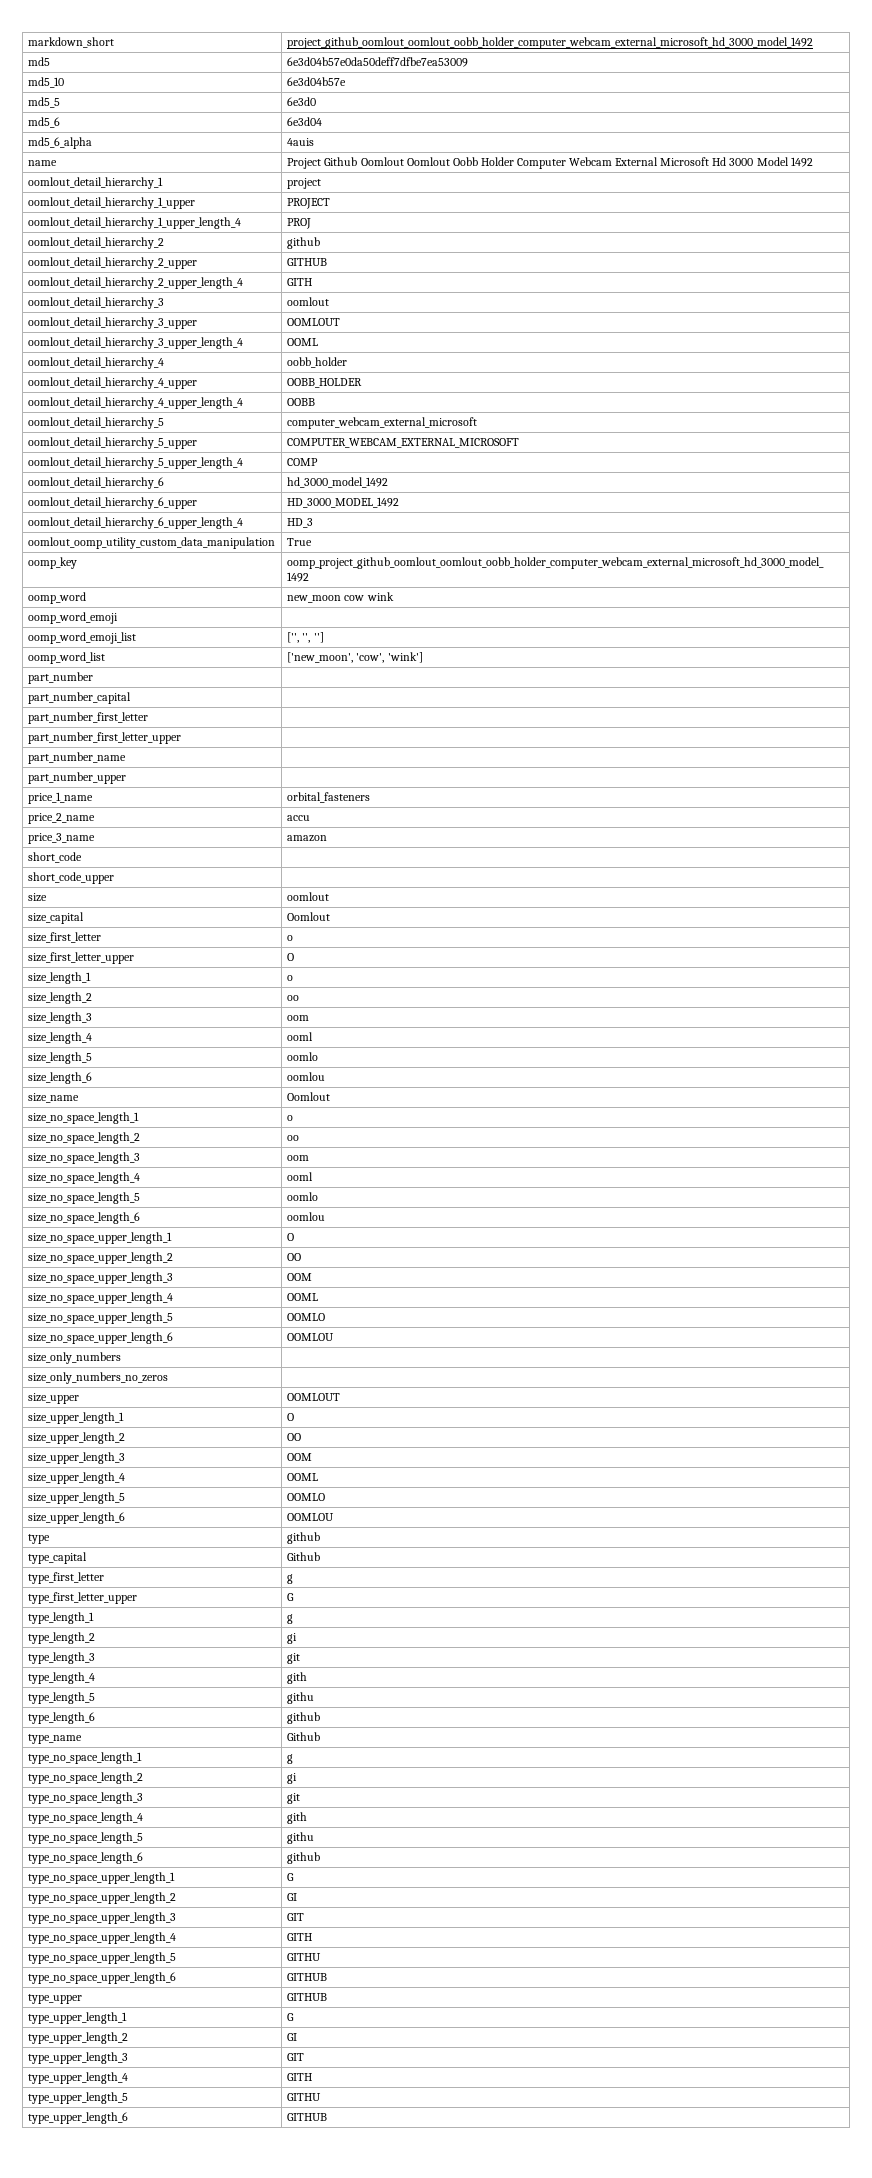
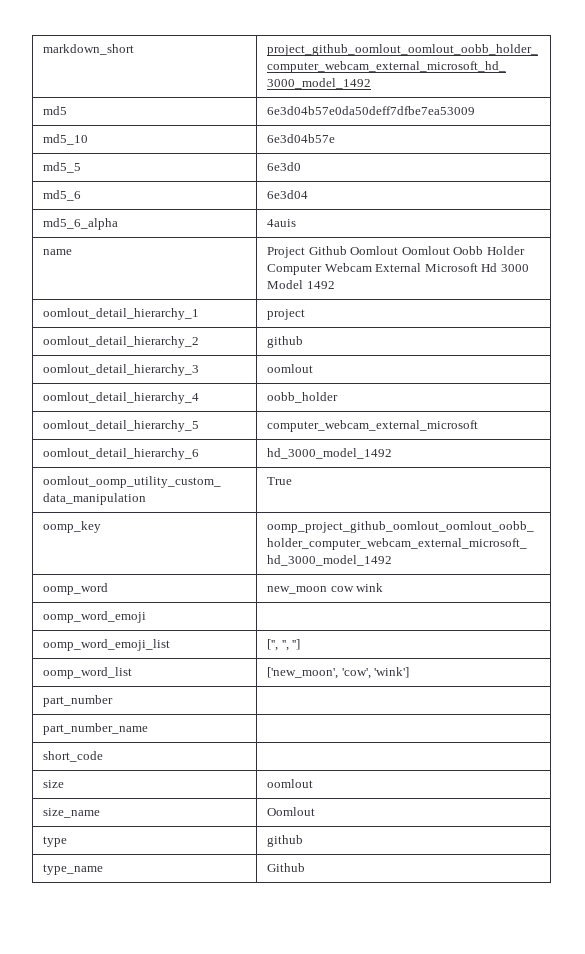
[28,197,196,209] [287,198,331,209] [28,217,242,229] [287,218,312,229] [28,237,165,249] [287,237,321,249] [28,257,198,269] [287,258,328,266] [28,277,244,289] [287,278,313,286] [28,297,165,309] [287,297,330,306] [28,317,198,329] [287,318,341,326] [28,337,244,349] [287,338,319,346] [28,357,165,369] [287,357,348,368] [28,377,198,389] [287,378,363,388] [28,397,244,409] [287,398,316,406] [28,417,165,429] [287,417,478,429] [28,437,198,449] [287,438,520,448] [28,457,244,469] [287,458,319,466] [28,477,165,489] [287,477,389,488] [28,497,198,509] [287,497,400,508] [28,517,244,529] [287,518,314,528] oomlout_detail_hierarchy_1_upper | PROJECT // oomlout_detail_hierarchy_1_upper_length_4 | PROJ // oomlout_detail_hierarchy_2 | github // oomlout_detail_hierarchy_2_upper | GITHUB // oomlout_detail_hierarchy_2_upper_length_4 | GITH // oomlout_detail_hierarchy_3 | oomlout // oomlout_detail_hierarchy_3_upper | OOMLOUT // oomlout_detail_hierarchy_3_upper_length_4 | OOML // oomlout_detail_hierarchy_4 | oobb_holder // oomlout_detail_hierarchy_4_upper | OOBB_HOLDER // oomlout_detail_hierarchy_4_upper_length_4 | OOBB // oomlout_detail_hierarchy_5 | computer_webcam_external_microsoft // oomlout_detail_hierarchy_5_upper | COMPUTER_WEBCAM_EXTERNAL_MICROSOFT // oomlout_detail_hierarchy_5_upper_length_4 | COMP // oomlout_detail_hierarchy_6 | hd_3000_model_1492 // oomlout_detail_hierarchy_6_upper | HD_3000_MODEL_1492 // oomlout_detail_hierarchy_6_upper_length_4 | HD_3 -> [43,336,200,348] [267,336,304,348] [43,364,200,376] [267,364,314,373] [43,392,200,404] [267,392,339,403] [43,420,200,432] [267,420,479,432] [43,448,200,460] [267,448,393,459] oomlout_detail_hierarchy_2 | github // oomlout_detail_hierarchy_3 | oomlout // oomlout_detail_hierarchy_4 | oobb_holder // oomlout_detail_hierarchy_5 | computer_webcam_external_microsoft // oomlout_detail_hierarchy_6 | hd_3000_model_1492
[28,692,132,704] [28,712,149,724] [28,732,182,744] [28,752,127,764] [28,772,127,784] [28,792,94,804] [287,792,371,803] [28,813,96,824] [287,815,311,821] [28,833,96,844] [287,835,328,842] part_number_capital | // part_number_first_letter | // part_number_first_letter_upper | // part_number_name | // part_number_upper | // price_1_name | orbital_fasteners // price_2_name | accu // price_3_name | amazon -> [43,723,149,735] part_number_name |
[28,872,115,884] // short_code_upper | -> (104, 756) none
[28,912,85,924] [287,912,331,921] [28,932,102,943] [287,935,294,941] [28,952,135,964] [287,953,295,961] [28,972,92,984] [287,975,294,981] [28,992,93,1004] [287,995,300,1001] [28,1012,93,1024] [287,1015,310,1021] [28,1032,93,1044] [287,1032,314,1041] [28,1052,93,1064] [287,1052,319,1061] [28,1072,93,1084] [287,1072,326,1081] [28,1093,80,1103] [287,1092,331,1101] [28,1112,140,1124] [287,1115,294,1121] [28,1132,141,1144] [287,1135,300,1141] [28,1152,141,1164] [287,1155,310,1161] [28,1172,141,1184] [287,1172,314,1181] [28,1192,141,1204] [287,1192,319,1201] [28,1212,141,1224] [287,1212,326,1221] [28,1232,173,1244] [287,1233,295,1241] [28,1252,174,1264] [287,1253,302,1261] [28,1272,174,1284] [287,1273,313,1281] [28,1292,174,1304] [287,1293,319,1301] [28,1312,174,1324] [287,1313,326,1321] [28,1332,174,1344] [287,1333,335,1341] [28,1352,122,1364] [28,1372,169,1384] [28,1393,80,1404] [287,1393,341,1401] [28,1412,125,1424] [287,1413,295,1421] [28,1432,126,1444] [287,1433,302,1441] [28,1452,126,1464] [287,1453,313,1461] [28,1472,126,1484] [287,1473,319,1481] [28,1492,126,1504] [287,1493,326,1501] [28,1512,126,1524] [287,1513,335,1521] [28,1534,51,1544] [287,1532,321,1544] [28,1552,88,1564] [287,1552,321,1561] [28,1572,105,1584] [287,1574,294,1584] [28,1592,138,1604] [287,1593,295,1601] [28,1612,95,1624] [287,1614,294,1624] [28,1632,96,1644] [287,1633,298,1644] [28,1652,96,1664] [287,1653,301,1664] [28,1672,96,1684] [287,1672,308,1684] [28,1692,96,1704] [287,1692,315,1704] [28,1712,96,1724] [287,1712,321,1724] [28,1734,83,1744] [287,1732,321,1741] [28,1752,143,1764] [287,1754,294,1764] [28,1772,144,1784] [287,1773,298,1784] [28,1792,144,1804] [287,1793,301,1804] [28,1812,144,1824] [287,1812,308,1824] [28,1832,144,1844] [287,1832,315,1844] [28,1852,144,1864] [287,1852,321,1864] [28,1872,176,1884] [287,1873,295,1881] [28,1892,177,1904] [287,1893,298,1901] [28,1912,177,1924] [287,1913,305,1921] [28,1932,177,1944] [287,1933,313,1941] [28,1952,177,1964] [287,1953,322,1961] [28,1972,177,1984] [287,1973,328,1981] [28,1994,83,2004] [287,1993,328,2001] [28,2012,128,2024] [287,2013,295,2021] [28,2032,129,2044] [287,2033,298,2041] [28,2052,129,2064] [287,2053,305,2061] [28,2072,129,2084] [287,2073,313,2081] [28,2092,129,2104] [287,2093,322,2101] [28,2112,129,2124] [287,2113,328,2121] size_capital | Oomlout // size_first_letter | o // size_first_letter_upper | O // size_length_1 | o // size_length_2 | oo // size_length_3 | oom // size_length_4 | ooml // size_length_5 | oomlo // size_length_6 | oomlou // size_name | Oomlout // size_no_space_length_1 | o // size_no_space_length_2 | oo // size_no_space_length_3 | oom // size_no_space_length_4 | ooml // size_no_space_length_5 | oomlo // size_no_space_length_6 | oomlou // size_no_space_upper_length_1 | O // size_no_space_upper_length_2 | OO // size_no_space_upper_length_3 | OOM // size_no_space_upper_length_4 | OOML // size_no_space_upper_length_5 | OOMLO // size_no_space_upper_length_6 | OOMLOU // size_only_numbers | // size_only_numbers_no_zeros | // size_upper | OOMLOUT // size_upper_length_1 | O // size_upper_length_2 | OO // size_upper_length_3 | OOM // size_upper_length_4 | OOML // size_upper_length_5 | OOMLO // size_upper_length_6 | OOMLOU // type | github // type_capital | Github // type_first_letter | g // type_first_letter_upper | G // type_length_1 | g // type_length_2 | gi // type_length_3 | git // type_length_4 | gith // type_length_5 | githu // type_length_6 | github // type_name | Github // type_no_space_length_1 | g // type_no_space_length_2 | gi // type_no_space_length_3 | git // type_no_space_length_4 | gith // type_no_space_length_5 | githu // type_no_space_length_6 | github // type_no_space_upper_length_1 | G // type_no_space_upper_length_2 | GI // type_no_space_upper_length_3 | GIT // type_no_space_upper_length_4 | GITH // type_no_space_upper_length_5 | GITHU // type_no_space_upper_length_6 | GITHUB // type_upper | GITHUB // type_upper_length_1 | G // type_upper_length_2 | GI // type_upper_length_3 | GIT // type_upper_length_4 | GITH // type_upper_length_5 | GITHU // type_upper_length_6 | GITHUB -> [43,808,101,818] [267,807,316,816] [43,836,68,847] [267,835,304,847] [43,864,104,875] [267,863,306,872] size_name | Oomlout // type | github // type_name | Github

